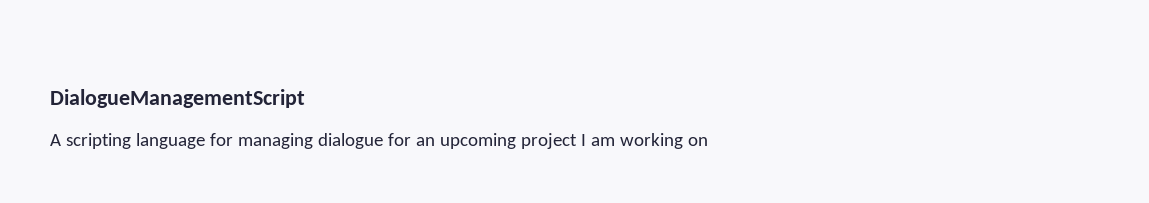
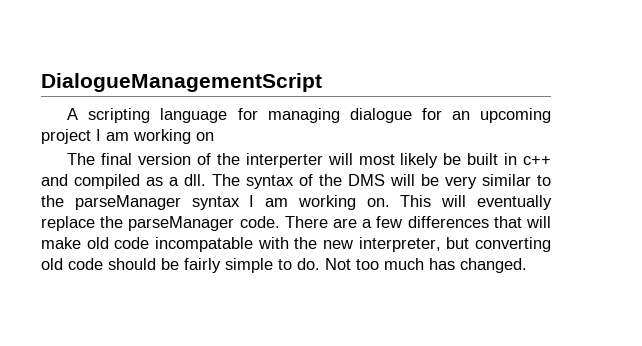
(708, 141) none -> [67,153,552,168] [41,174,551,189] [41,195,552,210] [41,216,551,231] [41,237,551,252] [41,258,527,273] // The final version of the interperter will most likely be built in c++ and compiled as a dll. The syntax of the DMS will be very similar to the parseManager syntax I am working on. This will eventually replace the parseManager code. There are a few differences that will make old code incompatable with the new interpreter, but converting old code should be fairly simple to do. Not too much has changed.

